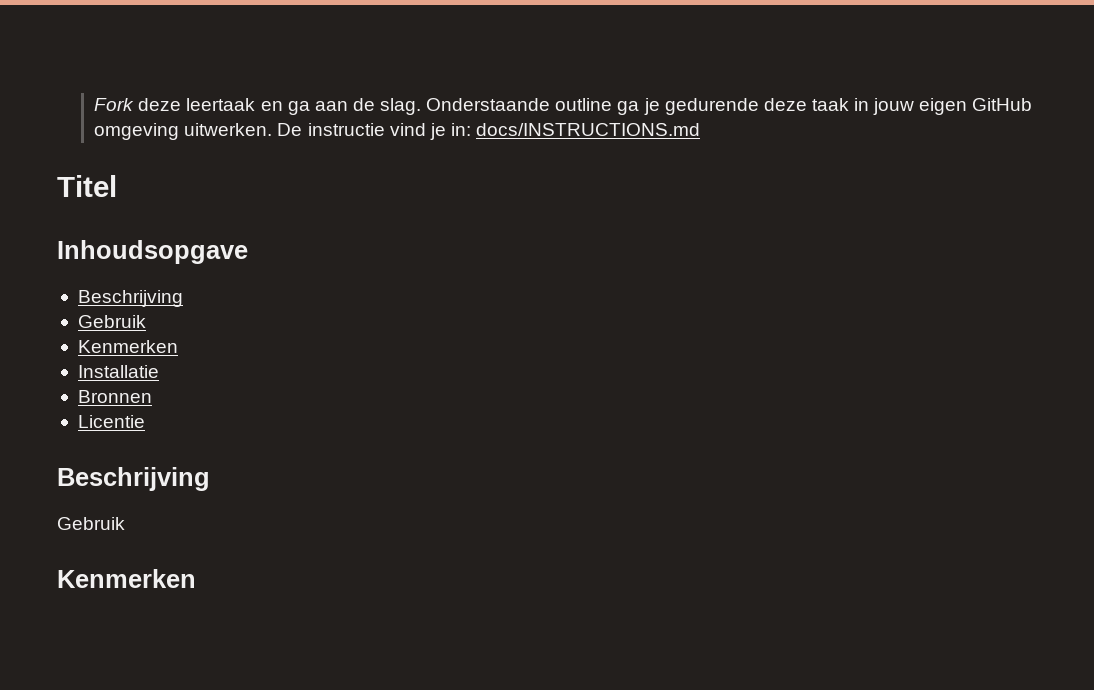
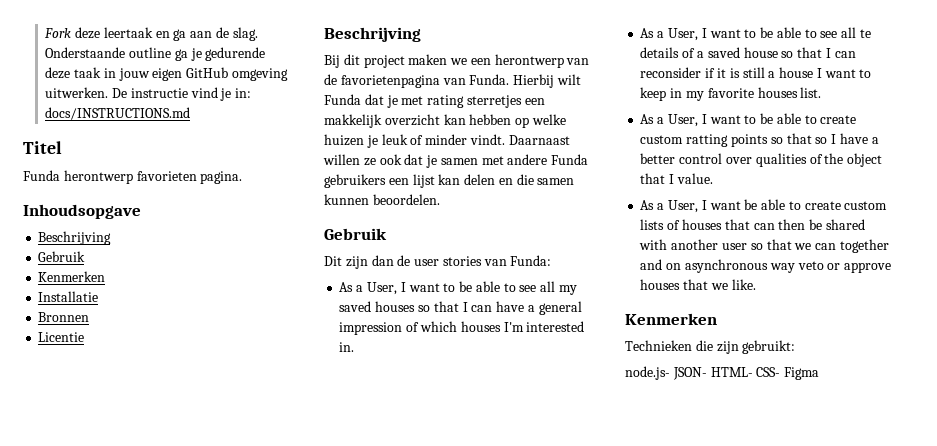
(117, 186) none -> [23,170,243,184] // Funda herontwerp favorieten pagina.
[57,517,125,530] [57,569,196,588] Gebruik // Kenmerken -> [324,54,590,68] [324,74,581,88] [324,94,545,108] [324,114,566,128] [324,134,570,148] [323,154,589,168] [324,174,575,188] [324,194,440,205] [324,228,387,240] [324,255,552,269] [339,281,577,295] [339,301,582,315] [339,321,585,335] [339,342,355,352] [640,27,871,41] [640,47,856,58] [640,67,872,78] [640,87,822,101] [640,113,857,127] [640,133,879,147] [640,153,883,167] [640,173,713,184] [640,199,888,213] [640,219,865,230] [639,239,889,253] [640,259,892,273] [640,279,756,290] [625,313,717,325] [625,340,796,354] [625,366,820,380] Bij dit project maken we een herontwerp van de favorietenpagina van Funda. Hierbij wilt Funda dat je met rating sterretjes een makkelijk overzicht kan hebben op welke huizen je leuk of minder vindt. Daarnaast willen ze ook dat je samen met andere Funda gebruikers een lijst kan delen en die samen kunnen beoordelen. // Gebruik // Dit zijn dan de user stories van Funda: // As a User, I want to be able to see all my saved houses so that I can have a general impression of which houses I'm interested in. // As a User, I want to be able to see all te details of a saved house so that I can reconsider if it is still a house I want to keep in my favorite houses list. // As a User, I want to be able to create custom ratting points so that so I have a better control over qualities of the object that I value. // As a User, I want be able to create custom lists of houses that can then be shared with another user so that we can together and on asynchronous way veto or approve houses that we like. // Kenmerken // Technieken die zijn gebruikt: // node.js- JSON- HTML- CSS- Figma

